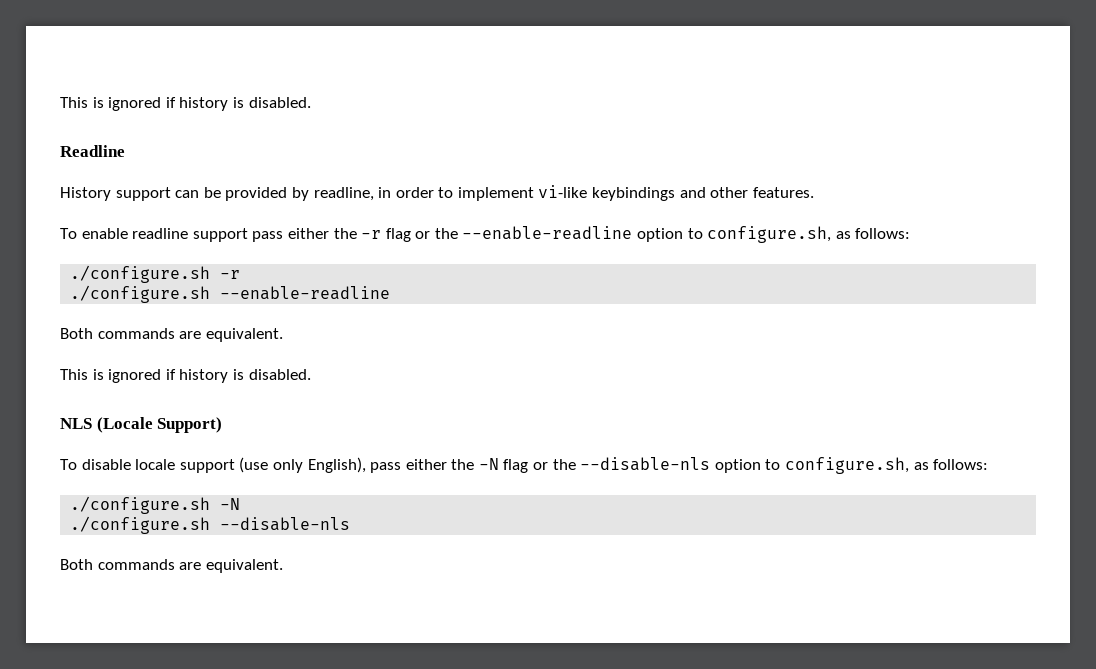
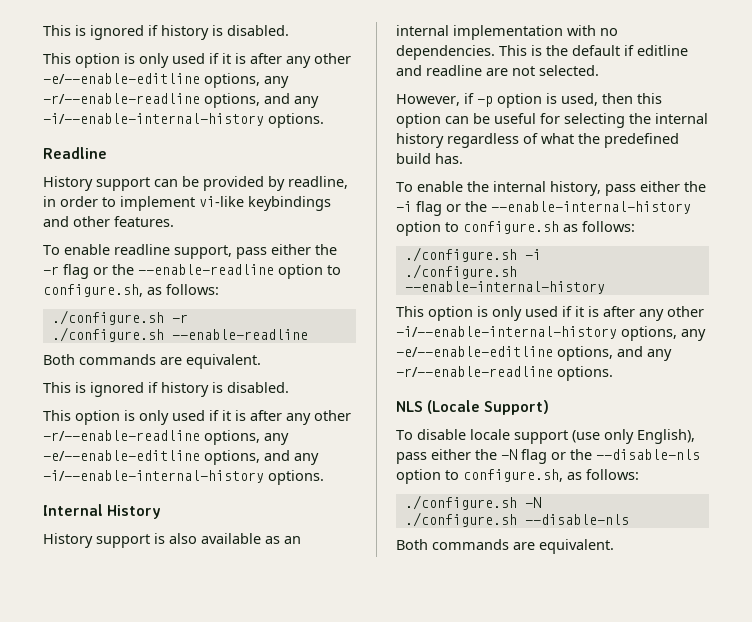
[60,97,311,111] This is ignored if history is disabled. -> [43,25,289,40] [43,53,351,68] [43,73,289,88] [43,93,319,108] [43,113,324,128] This is ignored if history is disabled. // This option is only used if it is after any other -e/--enable-editline options, any -r/--enable-readline options, and any -i/--enable-internal-history options.
[192,228,248,242] support -> [174,245,232,259] support,
(311, 374) none -> [43,410,351,425] [43,430,289,445] [43,450,319,465] [43,470,324,485] [43,504,162,519] [43,533,301,548] [396,25,618,40] [396,45,688,60] [396,65,599,76] [396,93,662,108] [396,113,708,128] [396,133,679,148] [396,153,463,164] [396,181,706,196] [396,201,691,216] [396,221,635,236] [404,247,541,262] [404,264,517,279] [404,281,605,294] [396,306,704,321] [396,326,706,341] [396,346,672,361] [396,366,613,381] // This option is only used if it is after any other -r/--enable-readline options, any -e/--enable-editline options, and any -i/--enable-internal-history options. // Internal History // History support is also available as an internal implementation with no dependencies. This is the default if editline and readline are not selected. // However, if -p option is used, then this option can be useful for selecting the internal history regardless of what the predefined build has. // To enable the internal history, pass either the -i flag or the --enable-internal-history option to configure.sh as follows: // ./configure.sh -i // ./configure.sh --enable-internal-history // This option is only used if it is after any other -i/--enable-internal-history options, any -e/--enable-editline options, and any -r/--enable-readline options.

